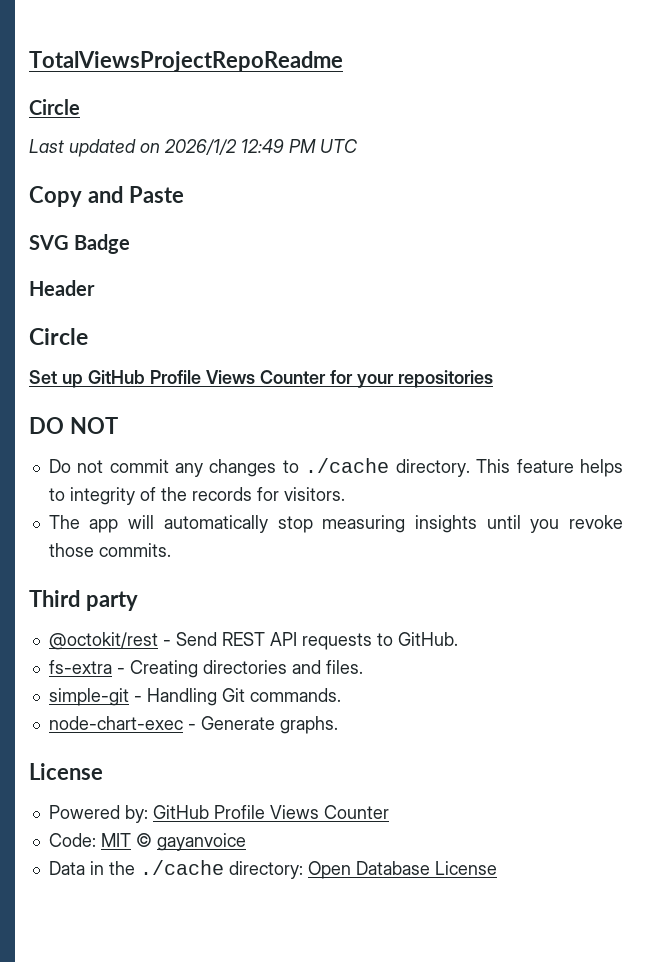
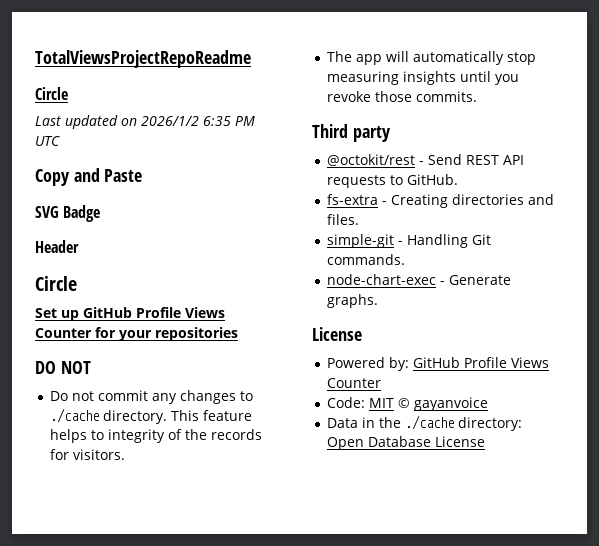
[241,139,284,153] 12:49 -> [203,116,231,126] 6:35

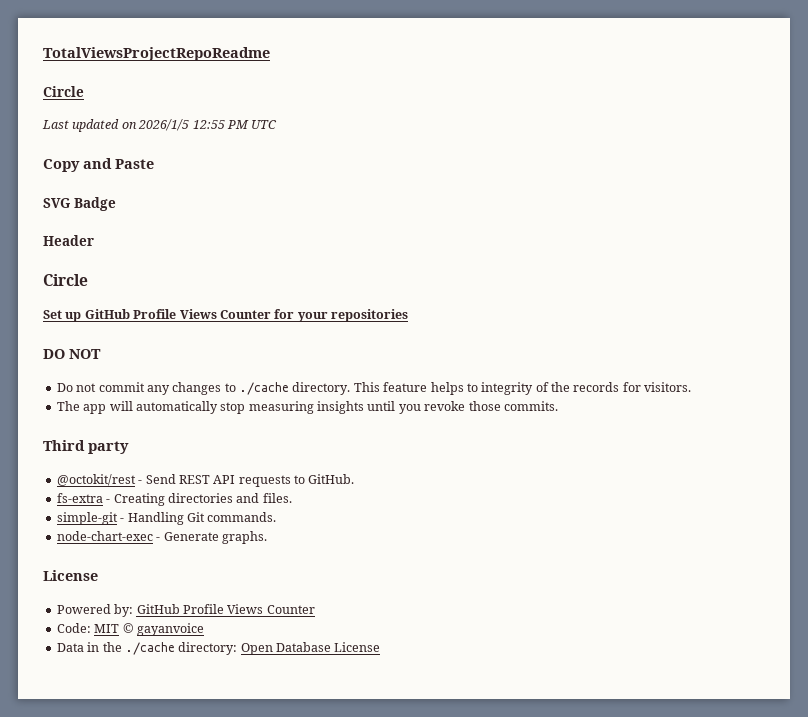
[141,116,231,126] 2026/1/2 6:35 -> [138,119,225,131] 2026/1/5 12:55

